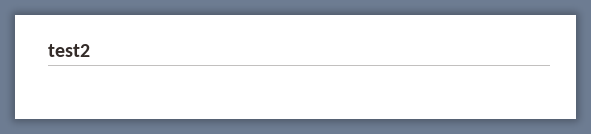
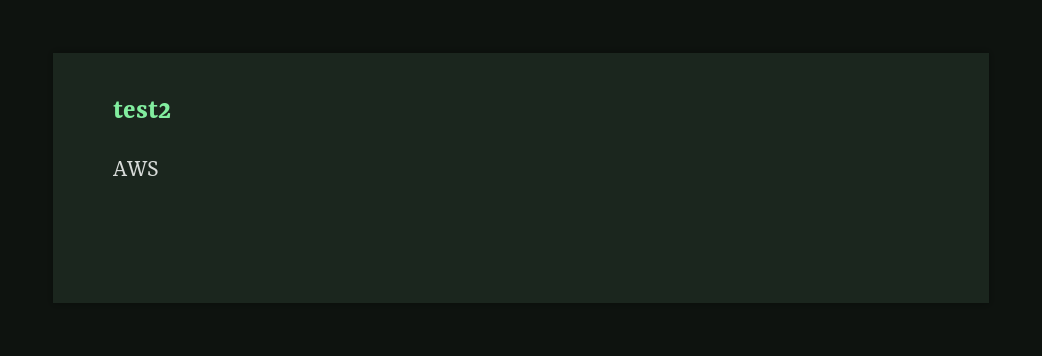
(90, 50) none -> [113,161,159,176] // AWS

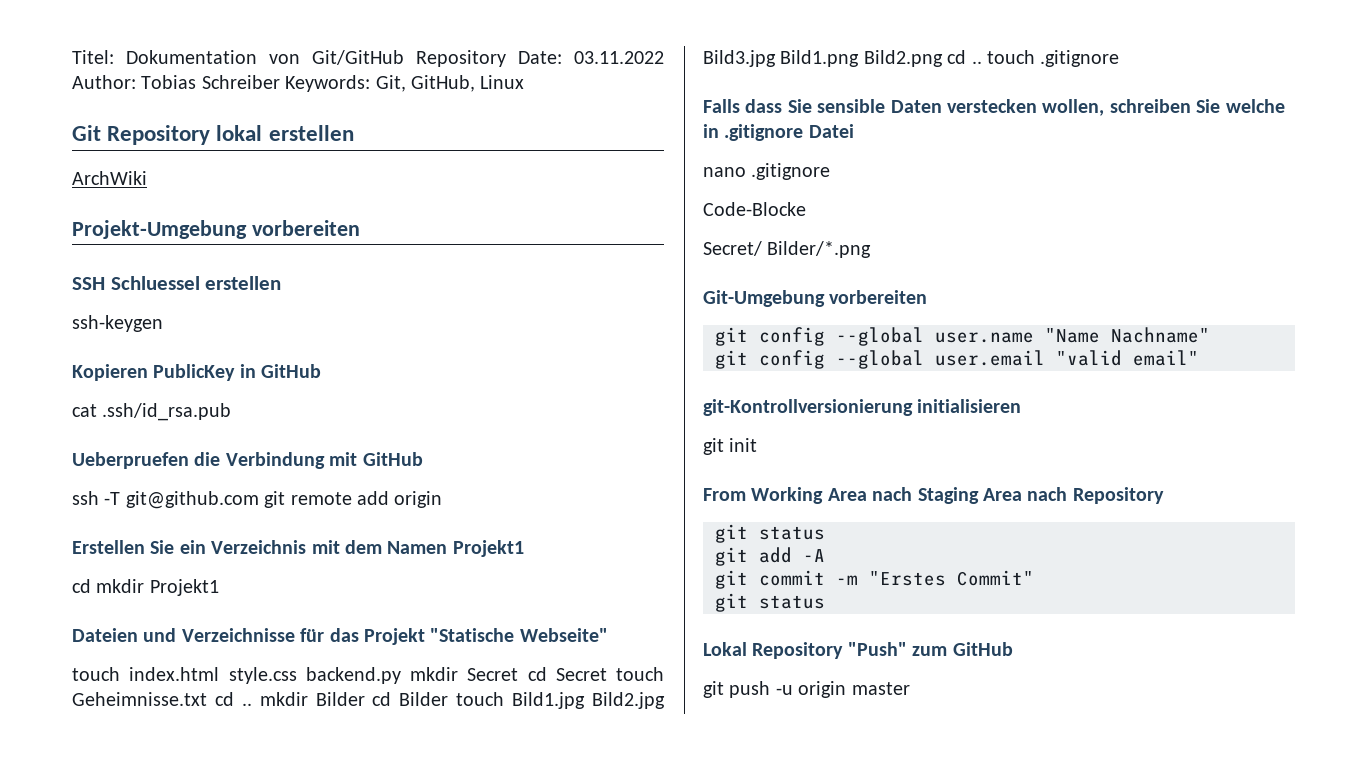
[113,101,171,118] [113,161,159,176] test2 // AWS -> [72,50,664,67] [72,75,525,92] [72,125,354,145] [72,171,147,185] [72,220,360,239] [72,276,282,290] [72,315,163,332] [72,364,322,381] [72,403,232,421] [72,452,423,469] [72,491,443,509] [72,540,524,557] [72,579,219,596] [72,628,608,645] [72,667,664,684] [72,692,666,709] [703,50,1120,67] [703,99,1285,116] [703,124,854,141] [703,163,831,180] [703,202,806,216] [703,241,872,258] [703,290,928,307] [715,327,1210,346] [715,350,1199,369] [703,399,1022,416] [703,438,758,455] [703,487,1164,504] [715,524,825,543] [715,547,825,566] [715,570,1034,589] [715,593,825,612] [703,642,1013,659] [703,681,910,698] Titel: Dokumentation von Git/GitHub Repository Date: 03.11.2022 Author: Tobias Schreiber Keywords: Git, GitHub, Linux // Git Repository lokal erstellen // ArchWiki // Projekt-Umgebung vorbereiten // SSH Schluessel erstellen // ssh-keygen // Kopieren PublicKey in GitHub // cat .ssh/id_rsa.pub // Ueberpruefen die Verbindung mit GitHub // ssh -T git@github.com git remote add origin // Erstellen Sie ein Verzeichnis mit dem Namen Projekt1 // cd mkdir Projekt1 // Dateien und Verzeichnisse für das Projekt "Statische Webseite" // touch index.html style.css backend.py mkdir Secret cd Secret touch Geheimnisse.txt cd .. mkdir Bilder cd Bilder touch Bild1.jpg Bild2.jpg Bild3.jpg Bild1.png Bild2.png cd .. touch .gitignore // Falls dass Sie sensible Daten verstecken wollen, schreiben Sie welche in .gitignore Datei // nano .gitignore // Code-Blocke // Secret/ Bilder/*.png // Git-Umgebung vorbereiten // git config --global user.name "Name Nachname" // git config --global user.email "valid email" // git-Kontrollversionierung initialisieren // git init // From Working Area nach Staging Area nach Repository // git status // git add -A // git commit -m "Erstes Commit" // git status // Lokal Repository "Push" zum GitHub // git push -u origin master

